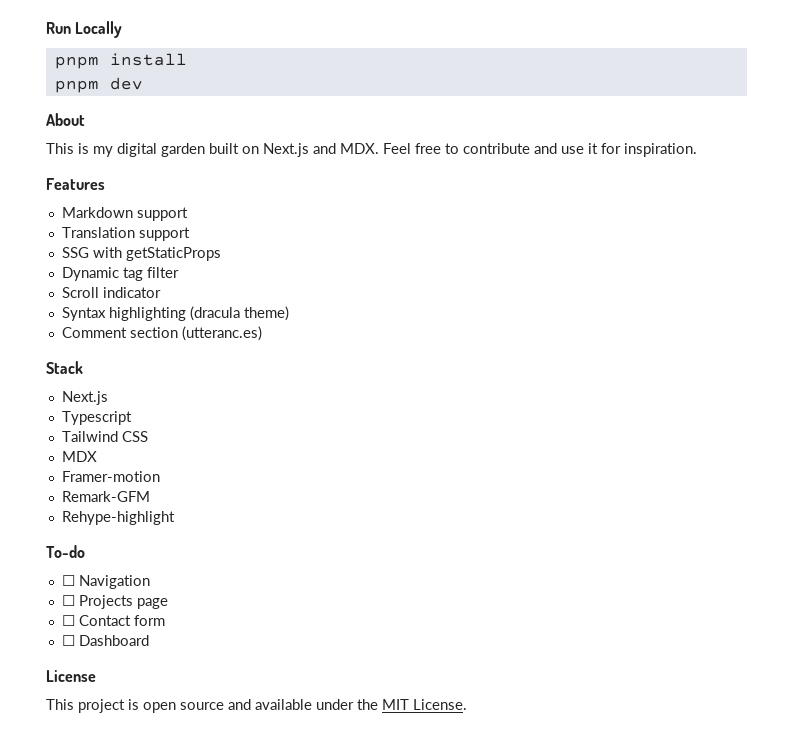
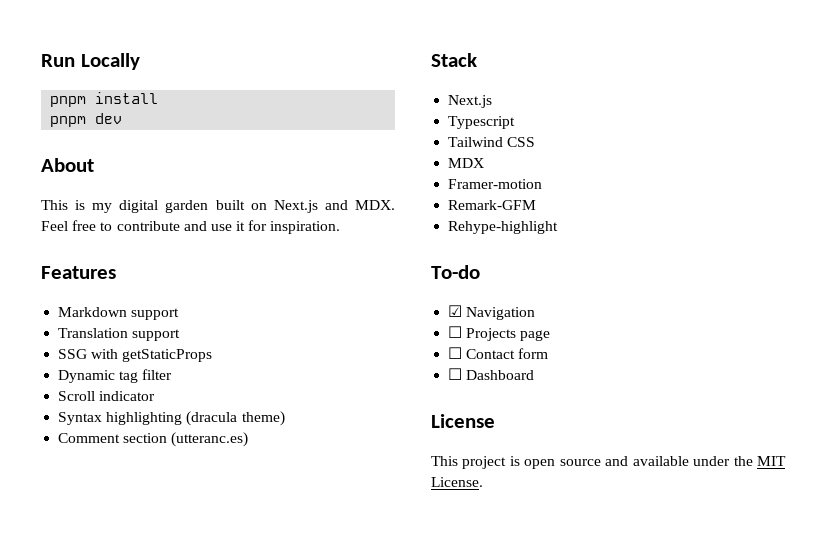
[61,575,75,586] ☐ -> [448,305,463,317] ☑

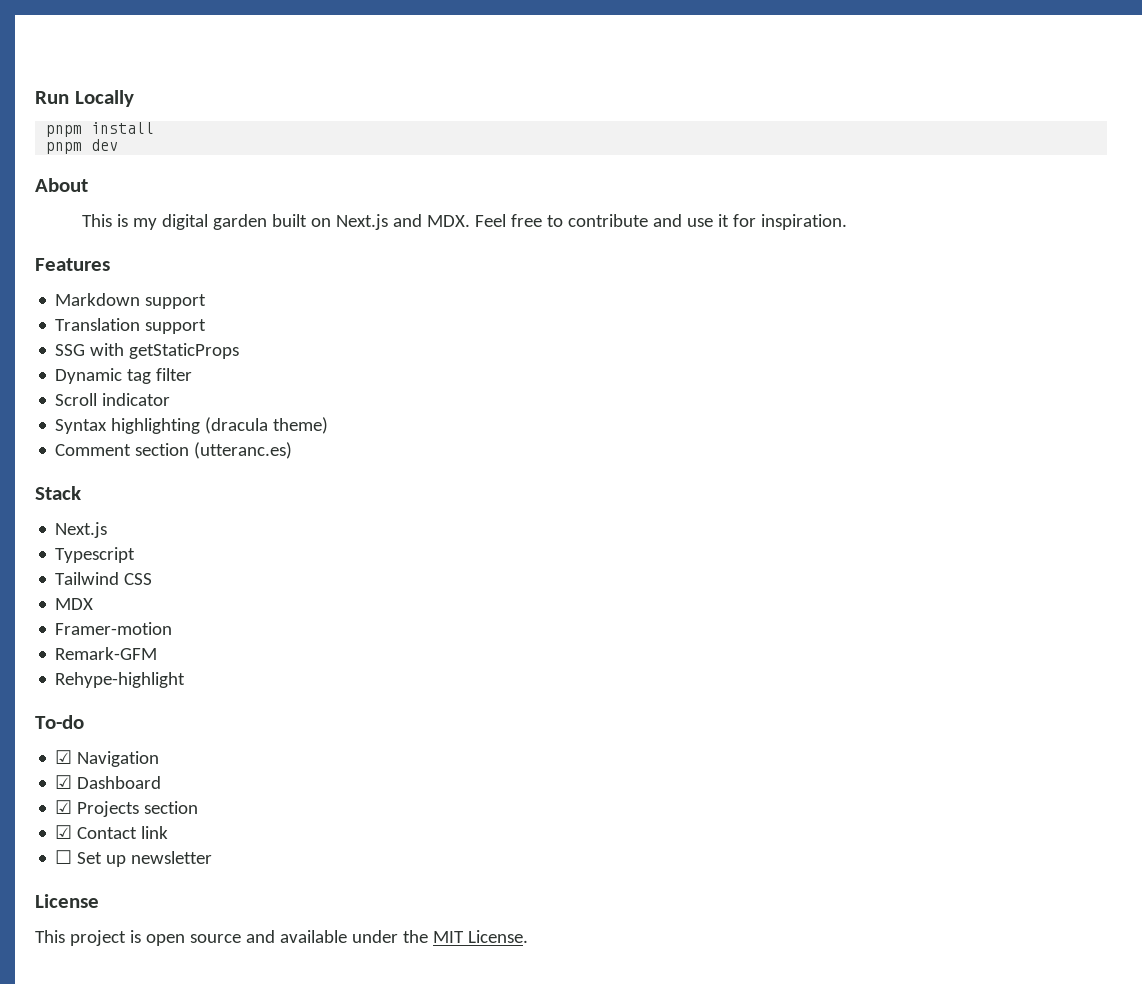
[448,326,551,341] [448,347,549,359] [448,368,535,380] ☐ Projects page // ☐ Contact form // ☐ Dashboard -> [55,775,162,789] [55,800,199,817] [55,825,169,839] [55,850,213,867] ☑ Dashboard // ☑ Projects section // ☑ Contact link // ☐ Set up newsletter

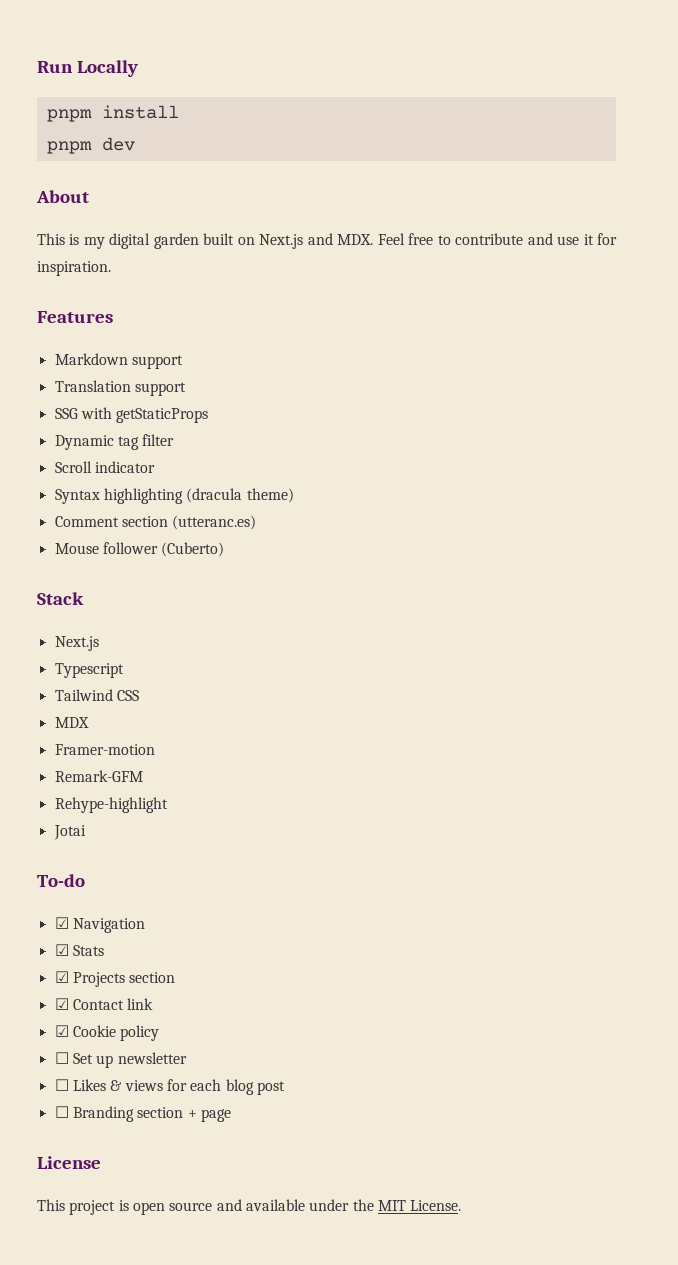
(293, 450) none -> [54,542,225,557] // Mouse follower (Cuberto)
(186, 680) none -> [53,825,86,840] // Jotai
[77,776,162,789] Dashboard -> [72,945,104,956] Stats
(169, 832) none -> [54,1025,160,1041] // ☑ Cookie policy
(213, 857) none -> [54,1079,285,1095] [54,1106,231,1122] // ☐ Likes & views for each blog post // ☐ Branding section + page

